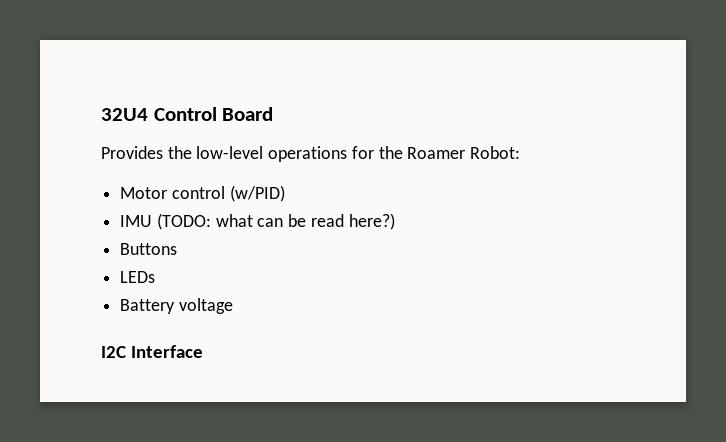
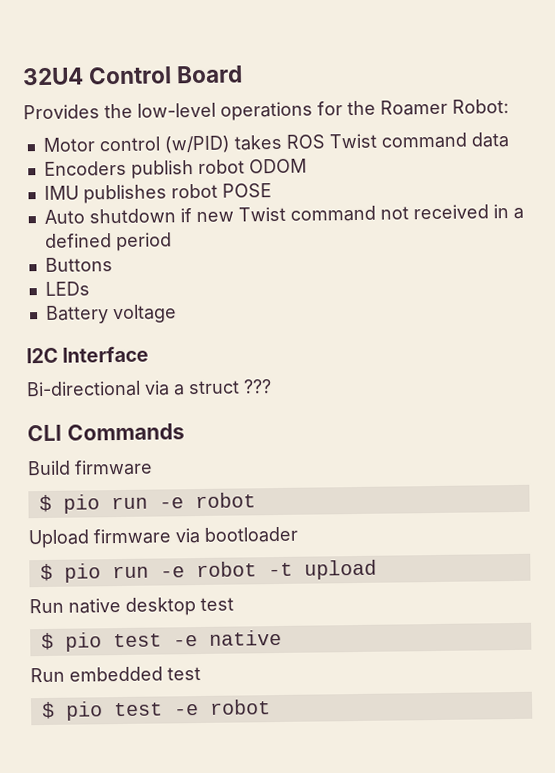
[120,213,395,230] // IMU (TODO: what can be read here?) -> [233,132,509,151] [43,158,307,179] [43,183,272,204] [43,204,524,224] [44,232,172,252] takes ROS Twist command data // Encoders publish robot ODOM // IMU publishes robot POSE // Auto shutdown if new Twist command not received in a defined period
(203, 351) none -> [26,379,272,398] [27,423,185,442] [27,459,153,476] [38,492,256,514] [28,526,298,549] [39,559,377,583] [29,597,234,616] [40,629,282,652] [30,666,201,683] [41,699,271,721] // Bi-directional via a struct ??? // CLI Commands // Build firmware // $ pio run -e robot // Upload firmware via bootloader // $ pio run -e robot -t upload // Run native desktop test // $ pio test -e native // Run embedded test // $ pio test -e robot

